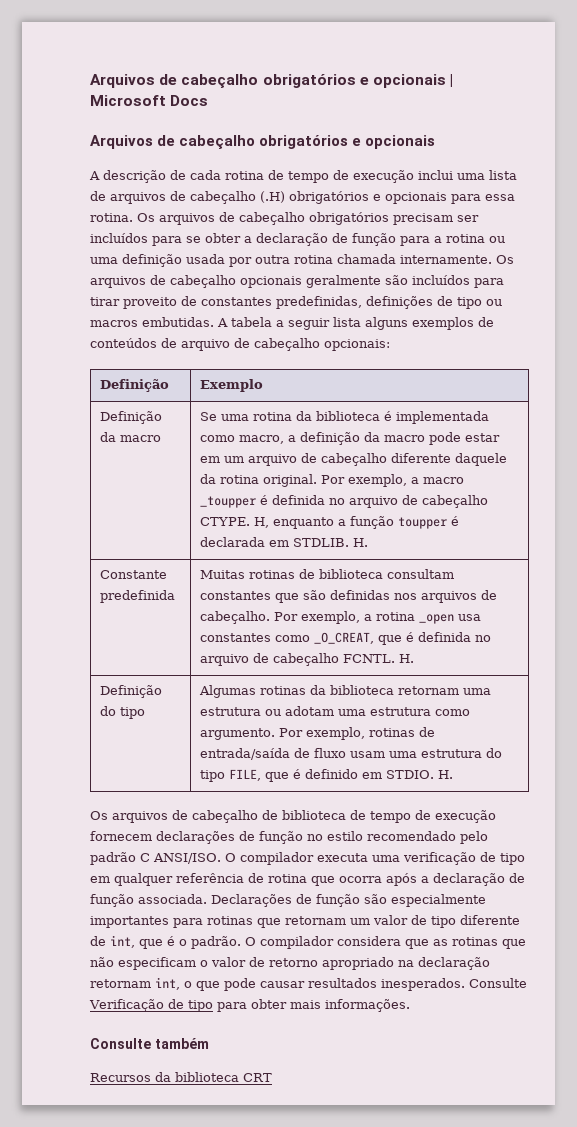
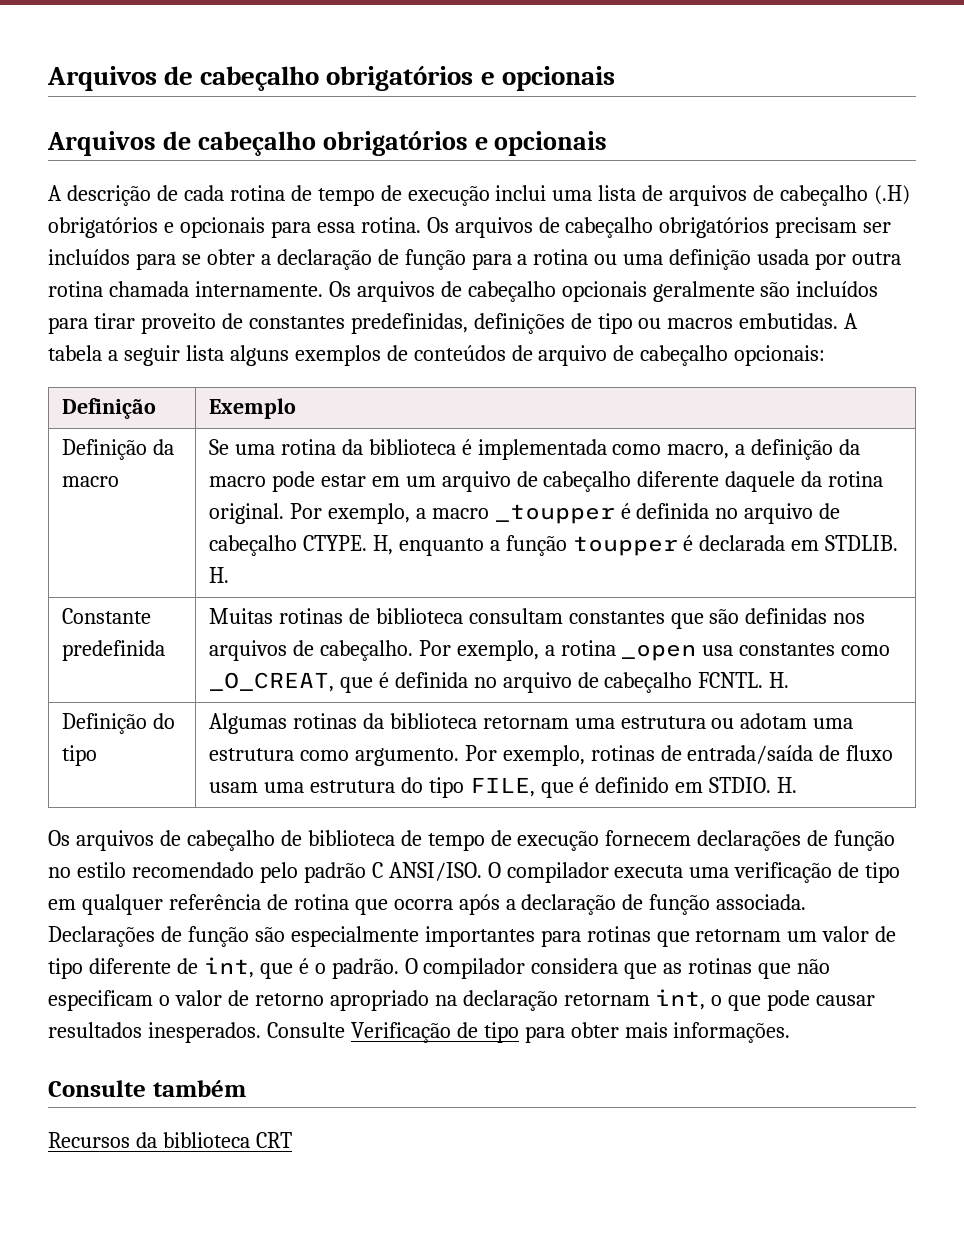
[90,74,454,88] [90,95,209,106] Arquivos de cabeçalho obrigatórios e opcionais | Microsoft Docs -> [47,66,615,91] Arquivos de cabeçalho obrigatórios e opcionais

